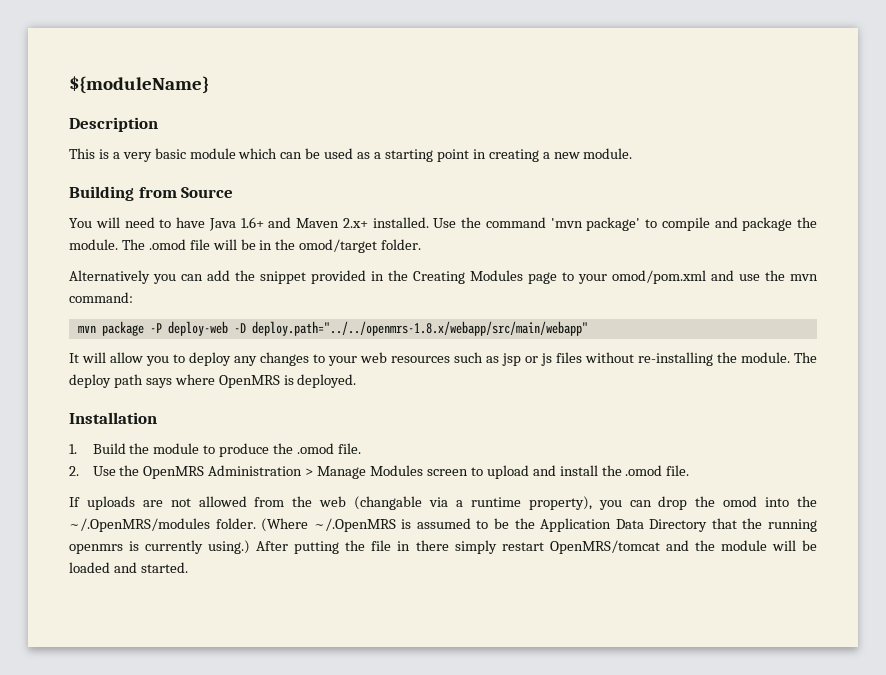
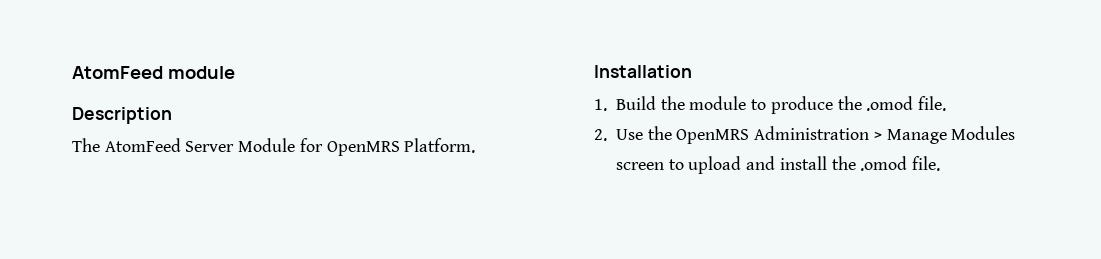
[69,76,209,94] ${moduleName} -> [72,66,235,79] AtomFeed module
[69,148,633,162] [69,186,234,201] [69,217,817,231] [69,239,422,253] [69,270,818,284] [69,292,133,303] [77,321,588,336] [69,352,817,366] [69,374,357,388] This is a very basic module which can be used as a starting point in creating a new module. // Building from Source // You will need to have Java 1.6+ and Maven 2.x+ installed. Use the command 'mvn package' to compile and package the module. The .omod file will be in the omod/target folder. // Alternatively you can add the snippet provided in the Creating Modules page to your omod/pom.xml and use the mvn command: // mvn package -P deploy-web -D deploy.path="../../openmrs-1.8.x/webapp/src/main/webapp" // It will allow you to deploy any changes to your web resources such as jsp or js files without re-installing the module. The deploy path says where OpenMRS is deployed. -> [72,138,476,156] The AtomFeed Server Module for OpenMRS Platform.
[69,496,818,510] [69,518,817,532] [69,540,817,554] [69,562,188,573] // If uploads are not allowed from the web (changable via a runtime property), you can drop the omod into the ~/.OpenMRS/modules folder. (Where ~/.OpenMRS is assumed to be the Application Data Directory that the running openmrs is currently using.) After putting the file in there simply restart OpenMRS/tomcat and the module will be loaded and started. -> (940, 163) none

